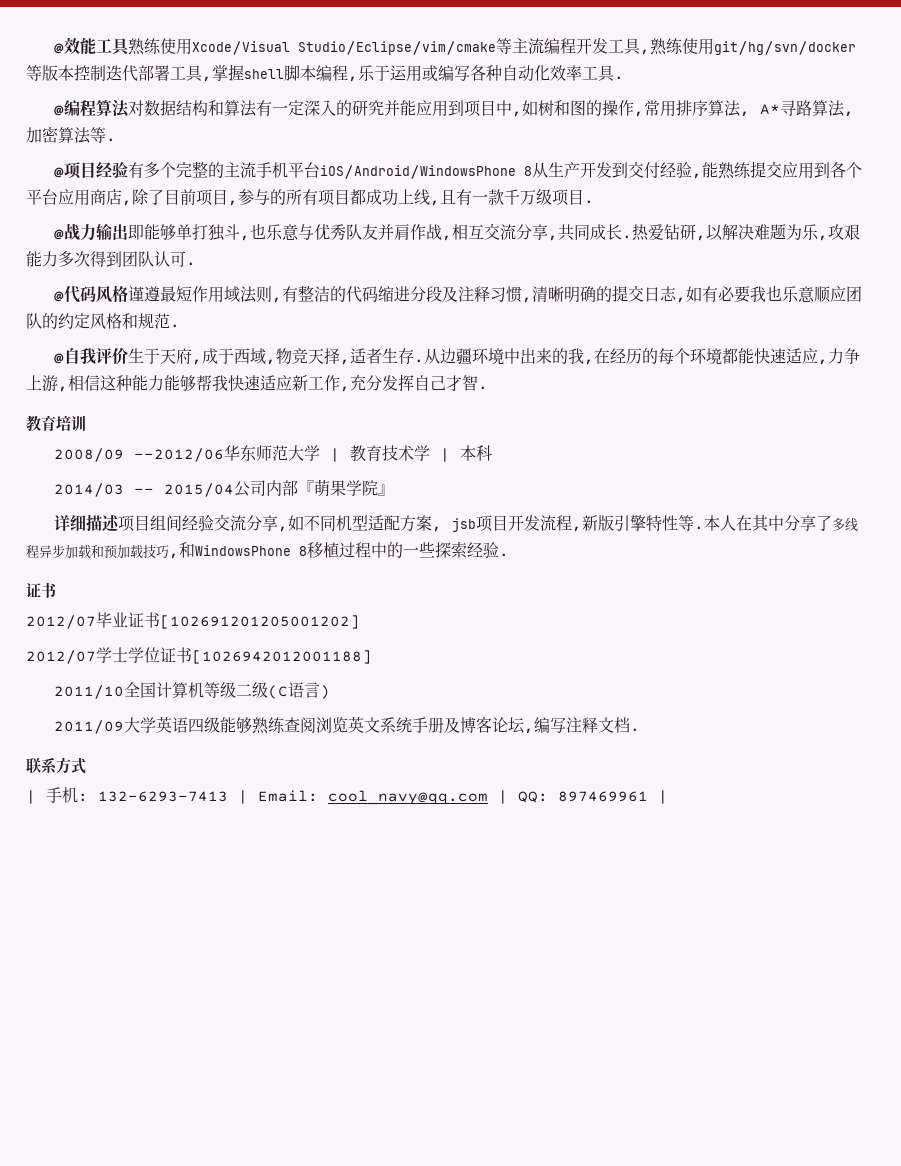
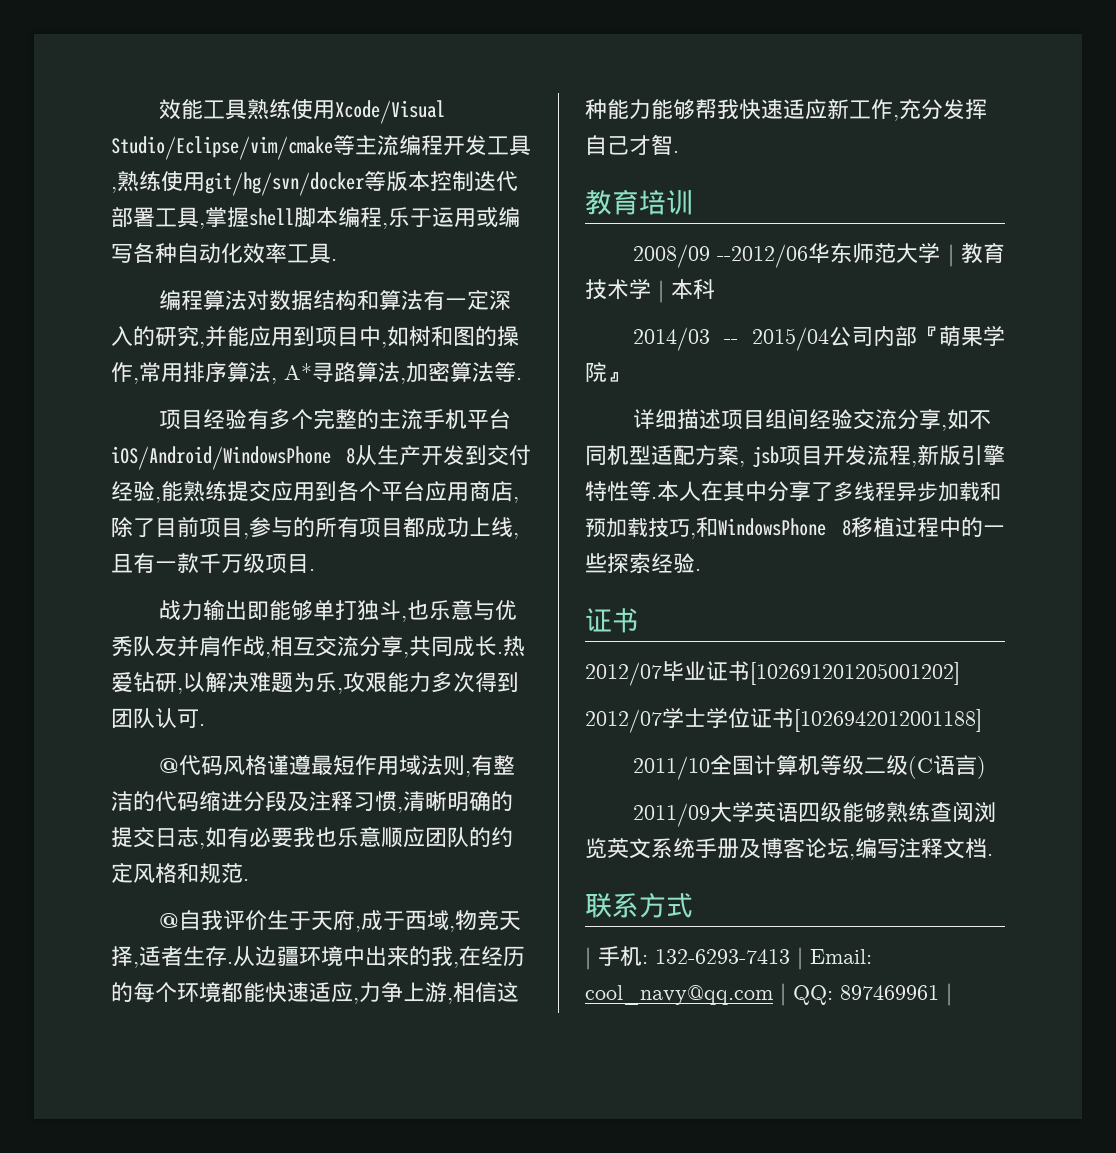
[53,43,64,54] @ -> (158, 109) none
[53,105,64,116] @ -> (337, 260) none
(384, 108) none -> [199,342,205,348] ,
[53,167,64,178] @ -> (522, 379) none
[53,229,64,240] @ -> (315, 570) none

